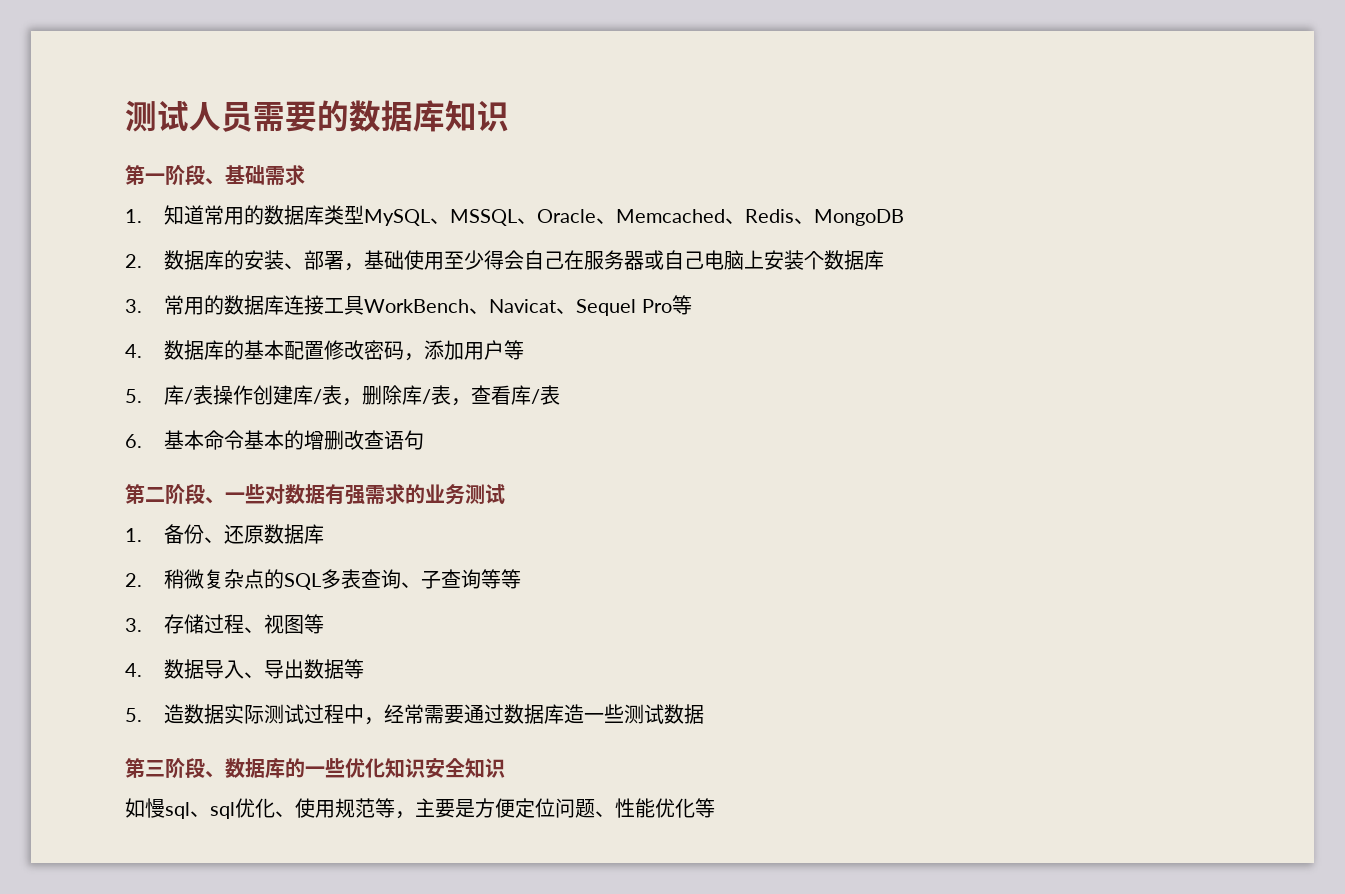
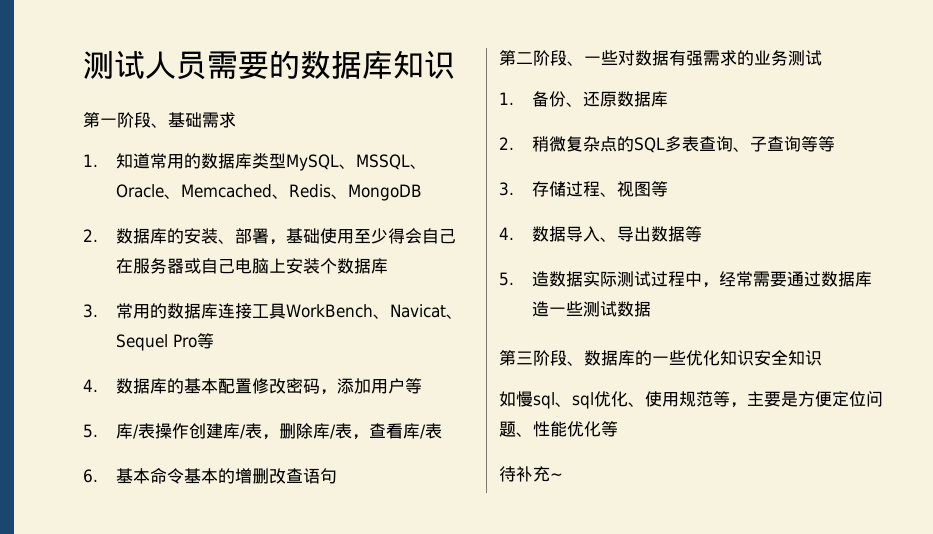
(715, 808) none -> [499,466,563,482] // 待补充~

